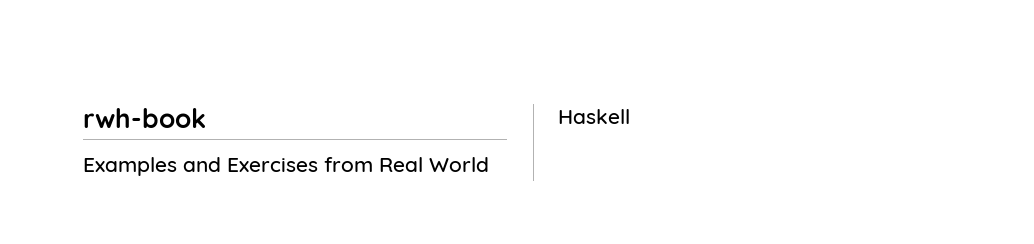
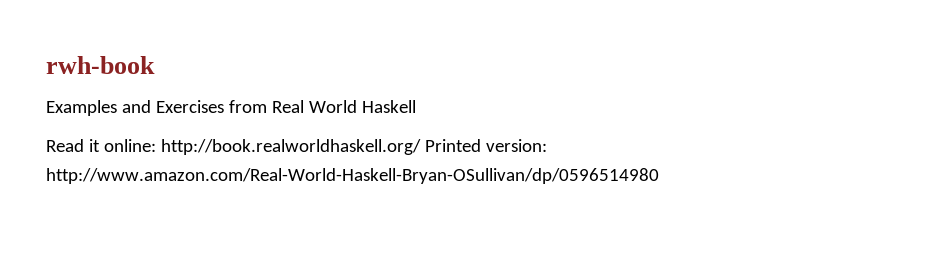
(630, 116) none -> [46,139,547,155] [46,168,659,184] // Read it online: http://book.realworldhaskell.org/ Printed version: http://www.amazon.com/Real-World-Haskell-Bryan-OSullivan/dp/0596514980

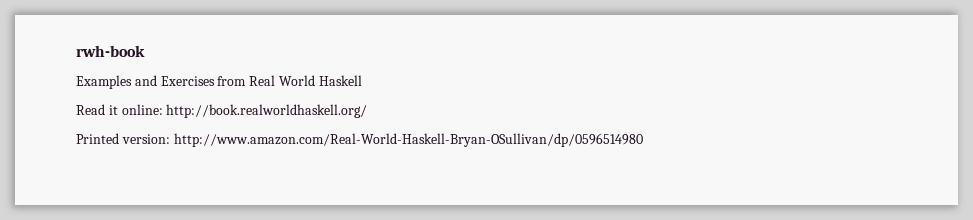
(421, 147) none -> (368, 111) //

